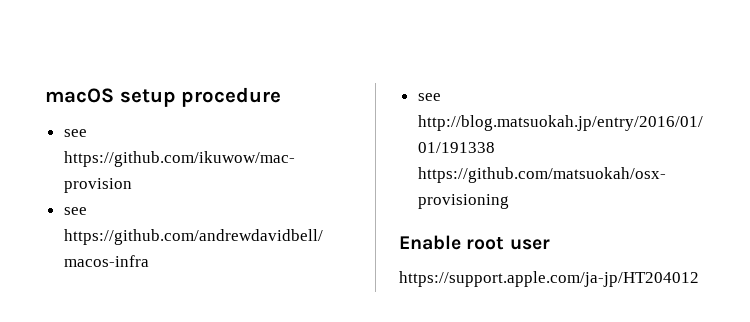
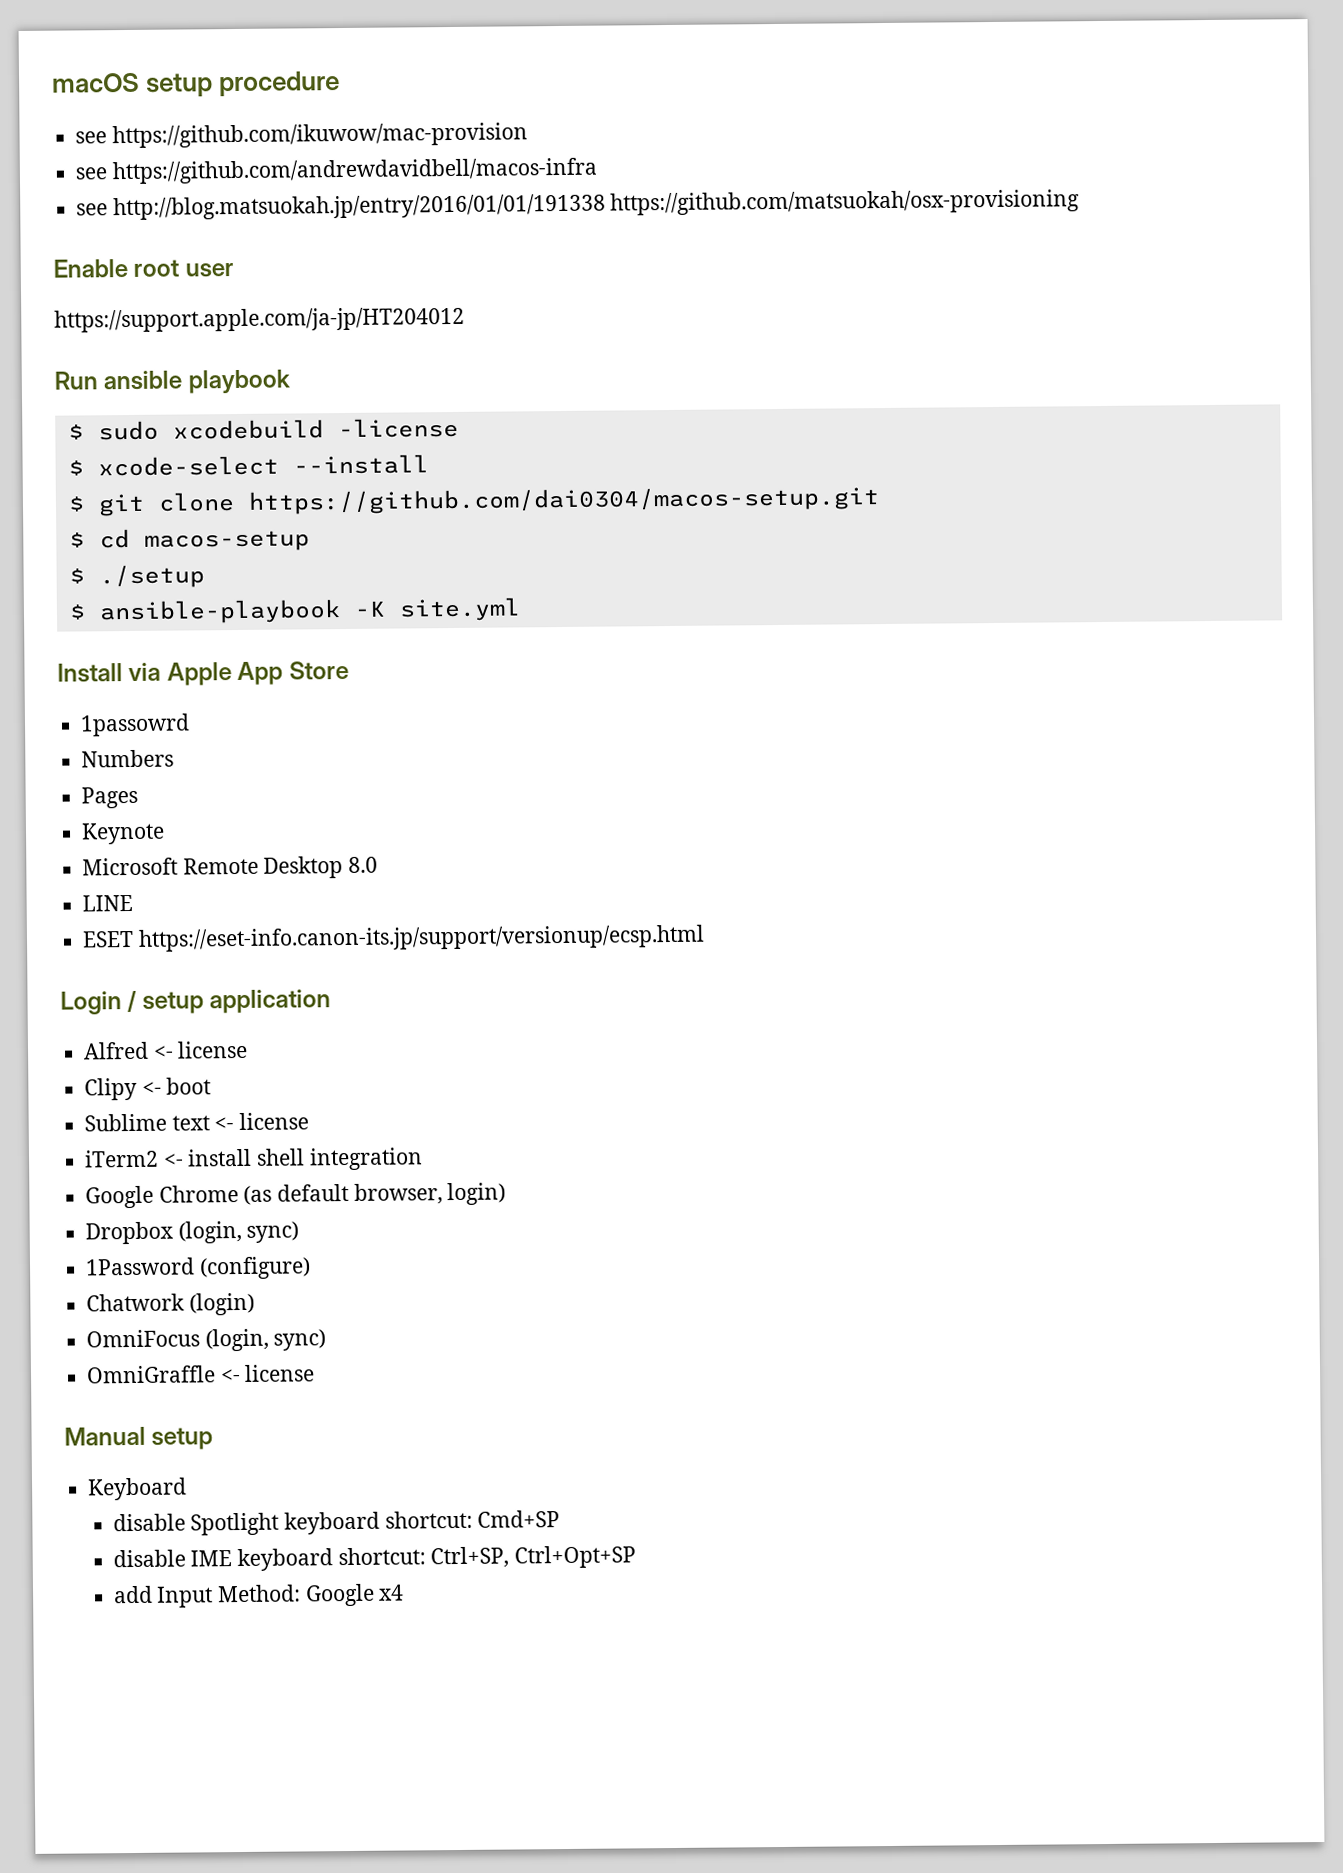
(699, 279) none -> [54,369,290,394] [67,417,459,441] [67,454,429,477] [67,486,880,517] [68,528,310,552] [68,564,205,589] [68,597,521,625] [57,660,349,686] [80,713,191,737] [81,749,175,768] [81,786,139,809] [81,822,166,845] [82,856,379,879] [82,894,134,912] [82,924,705,952] [60,989,332,1015] [83,1040,249,1060] [84,1077,212,1101] [84,1112,310,1132] [84,1147,423,1171] [85,1182,507,1209] [85,1220,300,1245] [85,1256,311,1280] [86,1292,255,1316] [86,1328,327,1352] [86,1364,316,1384] [64,1426,214,1450] [87,1477,188,1501] [112,1510,561,1536] [112,1545,637,1572] [112,1583,405,1608] // Run ansible playbook // $ sudo xcodebuild -license // $ xcode-select --install // $ git clone https://github.com/dai0304/macos-setup.git // $ cd macos-setup // $ ./setup // $ ansible-playbook -K site.yml // Install via Apple App Store // 1passowrd // Numbers // Pages // Keynote // Microsoft Remote Desktop 8.0 // LINE // ESET https://eset-info.canon-its.jp/support/versionup/ecsp.html // Login / setup application // Alfred <- license // Clipy <- boot // Sublime text <- license // iTerm2 <- install shell integration // Google Chrome (as default browser, login) // Dropbox (login, sync) // 1Password (configure) // Chatwork (login) // OmniFocus (login, sync) // OmniGraffle <- license // Manual setup // Keyboard // disable Spotlight keyboard shortcut: Cmd+SP // disable IME keyboard shortcut: Ctrl+SP, Ctrl+Opt+SP // add Input Method: Google x4

